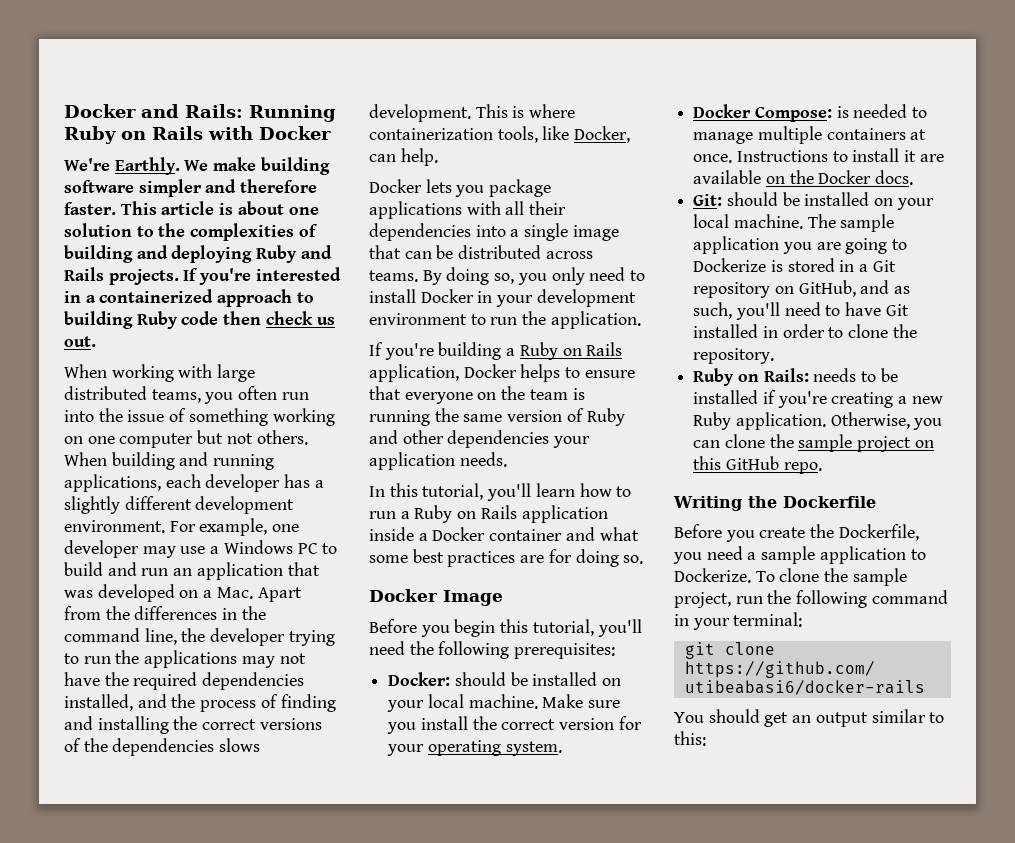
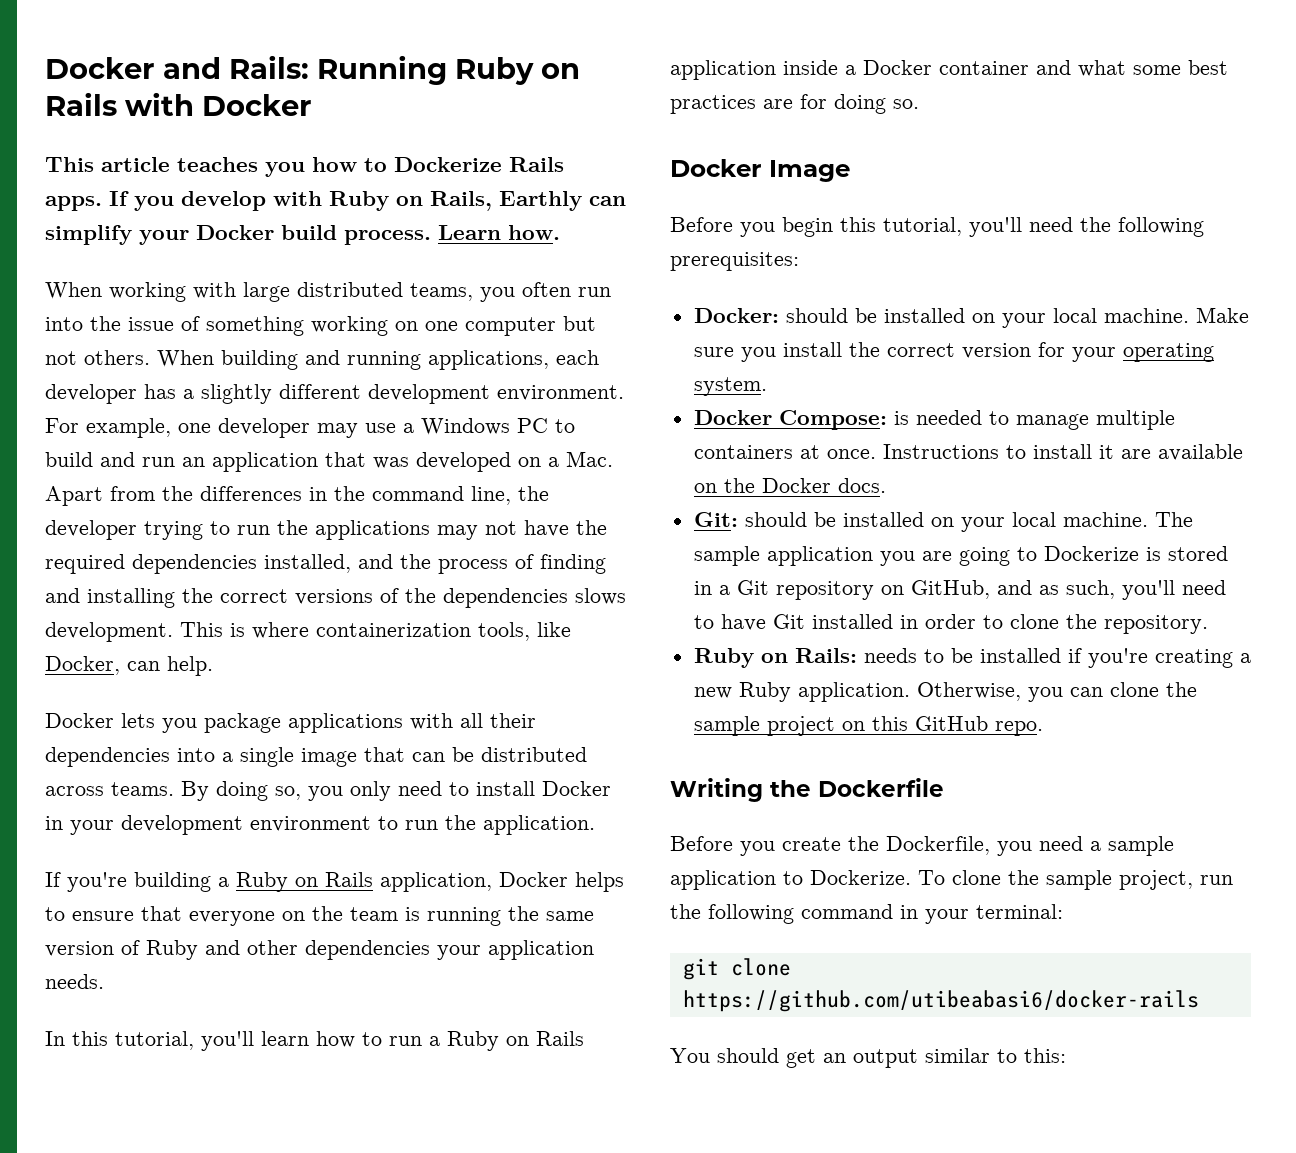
[64,157,330,175] [64,179,318,197] [64,201,319,215] [64,223,318,241] [64,245,332,263] [64,267,341,285] [64,289,314,307] [64,311,335,329] [64,336,96,347] We're Earthly. We make building software simpler and therefore faster. This article is about one solution to the complexities of building and deploying Ruby and Rails projects. If you're interested in a containerized approach to building Ruby code then check us out. -> [45,157,564,177] [45,191,626,211] [45,225,560,245] This article teaches you how to Dockerize Rails apps. If you develop with Ruby on Rails, Earthly can simplify your Docker build process. Learn how.

